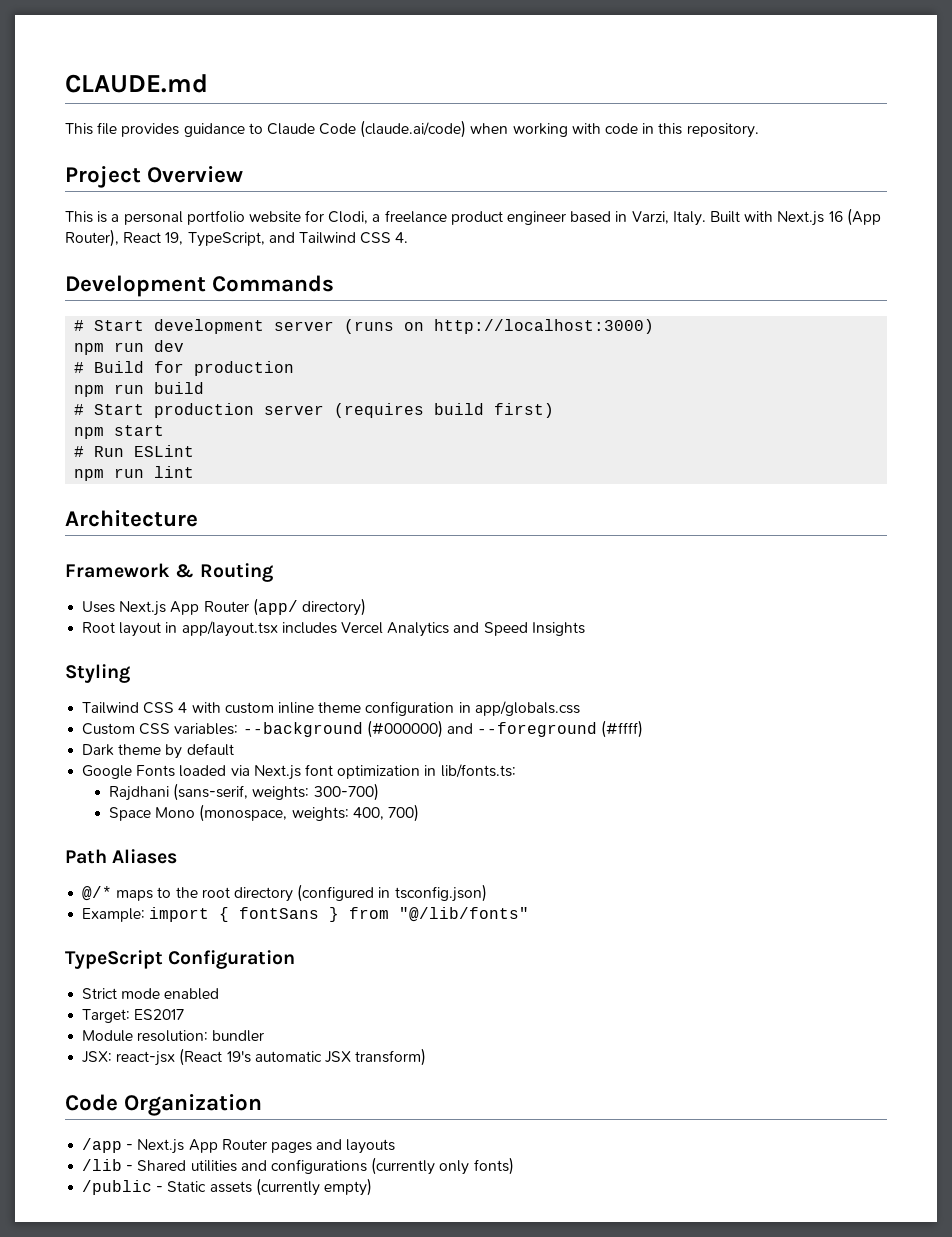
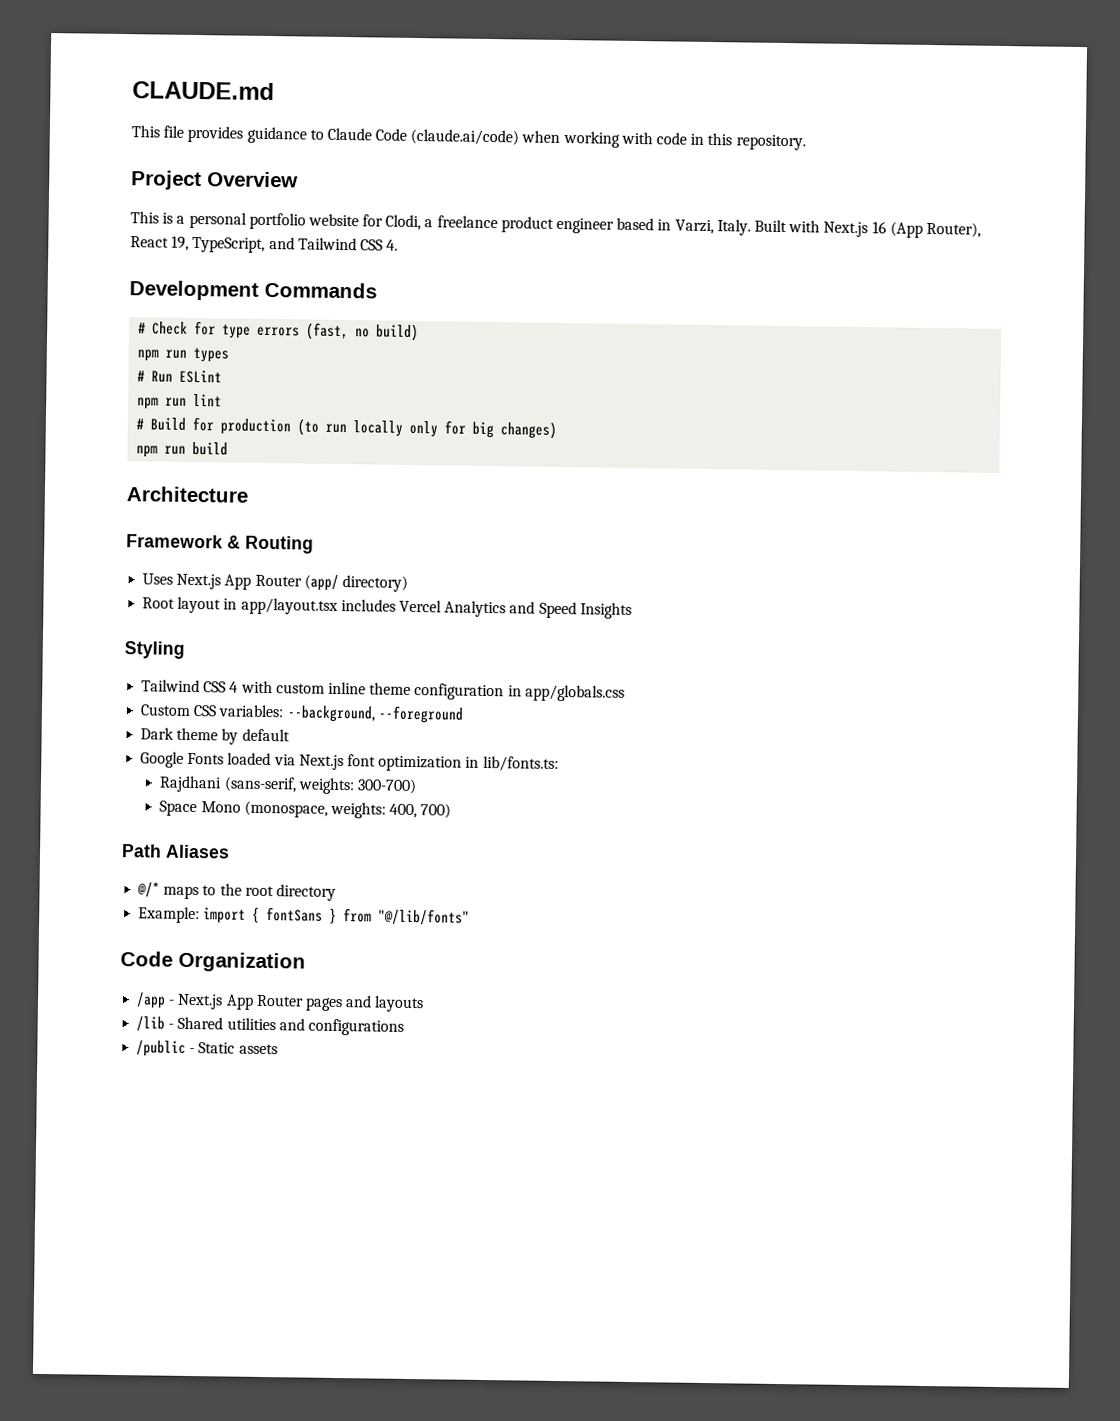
[94,319,655,334] [74,340,185,355] [74,361,295,376] [74,382,205,397] [74,403,555,418] [74,425,165,439] Start development server (runs on http://localhost:3000) // npm run dev // # Build for production // npm run build // # Start production server (requires build first) // npm start -> [152,320,420,342] [137,347,230,363] Check for type errors (fast, no build) // npm run types
(195, 472) none -> [136,416,558,439] [136,441,229,458] // # Build for production (to run locally only for big changes) // npm run build
[242,720,473,738] --background (#000000) and -> [286,705,376,723] --background,
[601,720,644,738] (#ffff) -> (464, 714) none
[297,884,487,902] (configured in tsconfig.json) -> (336, 892) none
[65,950,296,969] [82,988,220,1000] [82,1009,185,1023] [82,1030,265,1042] [82,1048,427,1066] // TypeScript Configuration // Strict mode enabled // Target: ES2017 // Module resolution: bundler // JSX: react-jsx (React 19's automatic JSX transform) -> (471, 917) none
[371,1157,514,1175] (currently only fonts) -> (404, 1027) none
[255,1178,372,1196] (currently empty) -> (278, 1049) none

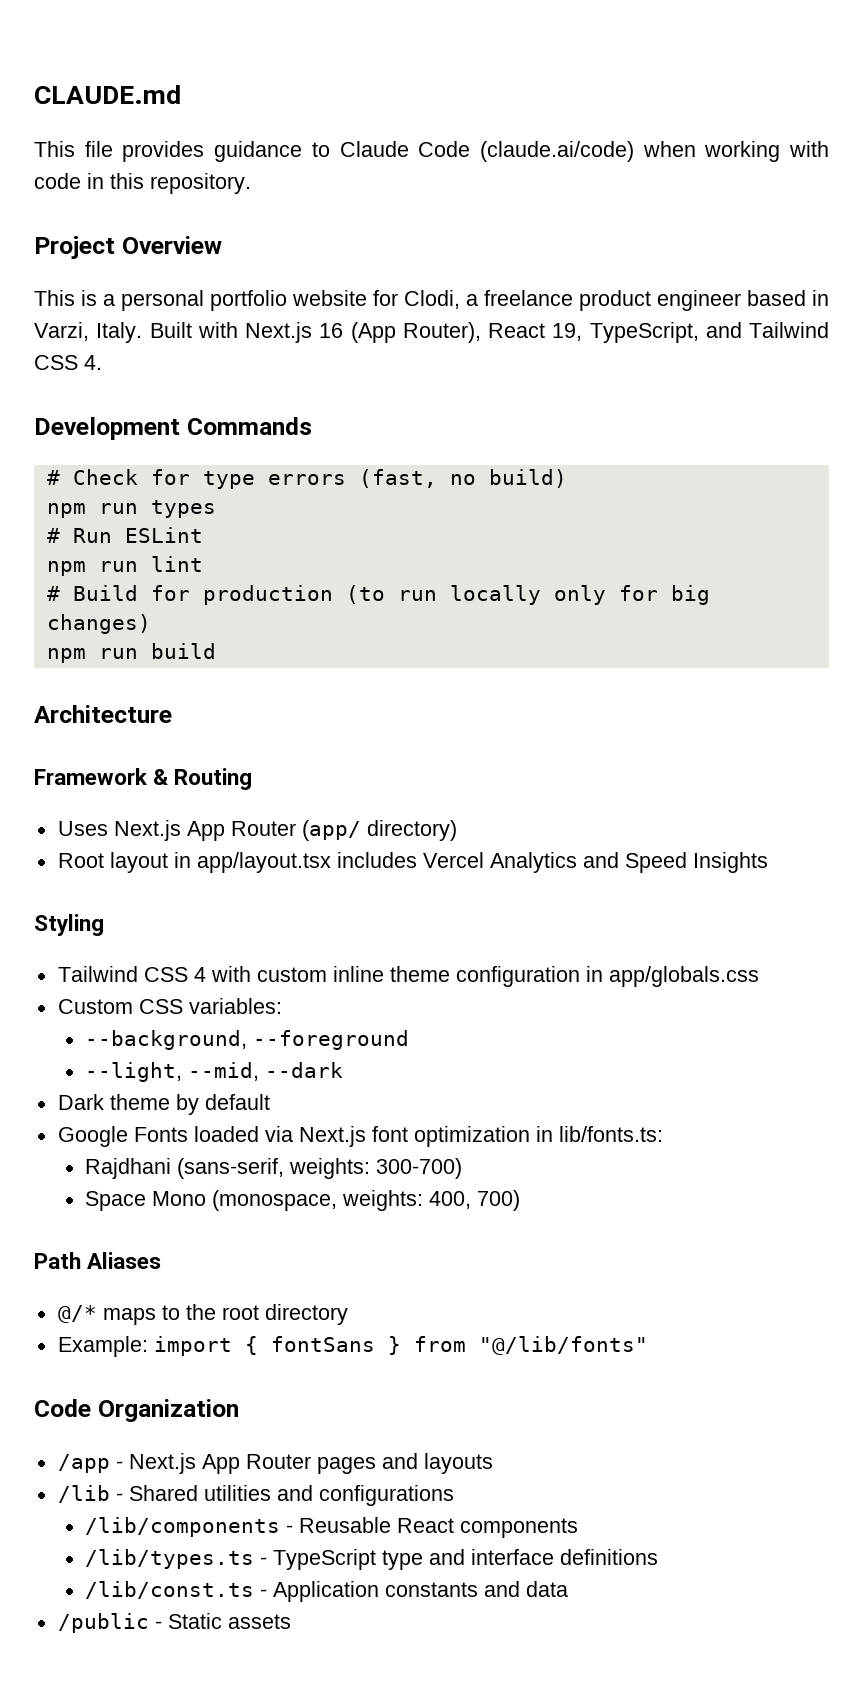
(285, 711) none -> (282, 1006) //
(464, 714) none -> [85,1062,344,1082] // --light, --mid, --dark
(404, 1027) none -> [85,1517,579,1538] [85,1549,659,1570] [85,1581,569,1602] // /lib/components - Reusable React components // /lib/types.ts - TypeScript type and interface definitions // /lib/const.ts - Application constants and data

